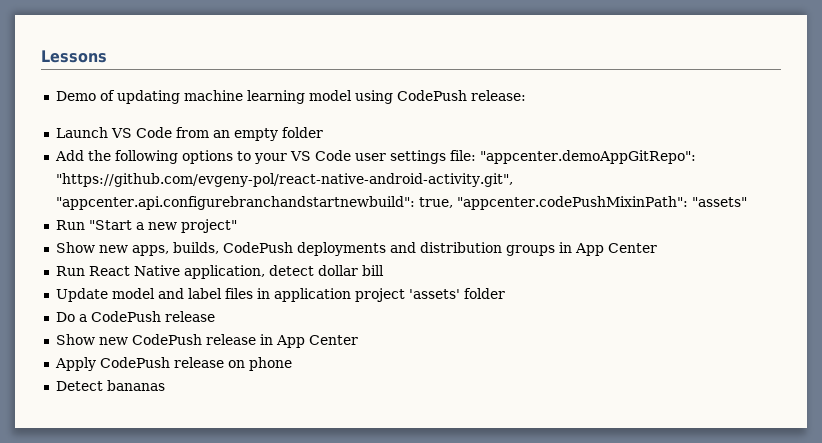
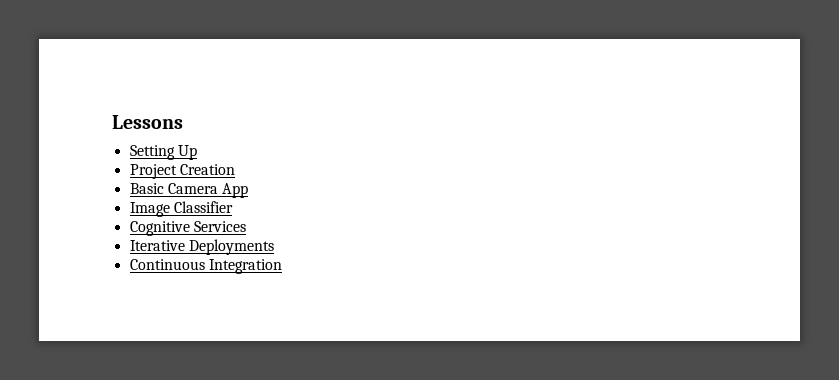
[55,90,526,104] [55,127,323,141] [54,150,696,164] [55,173,513,187] [55,196,747,210] [55,219,237,233] [55,242,657,256] [55,265,384,279] [55,288,505,302] [55,311,215,322] [55,334,358,348] [54,357,292,371] [55,380,165,391] Demo of updating machine learning model using CodePush release: // Launch VS Code from an empty folder // Add the following options to your VS Code user settings file: "appcenter.demoAppGitRepo": "https://github.com/evgeny-pol/react-native-android-activity.git", "appcenter.api.configurebranchandstartnewbuild": true, "appcenter.codePushMixinPath": "assets" // Run "Start a new project" // Show new apps, builds, CodePush deployments and distribution groups in App Center // Run React Native application, detect dollar bill // Update model and label files in application project 'assets' folder // Do a CodePush release // Show new CodePush release in App Center // Apply CodePush release on phone // Detect bananas -> [129,145,197,160] [129,164,235,179] [129,183,249,198] [129,201,233,217] [129,221,246,236] [129,239,274,255] [129,259,282,274] Setting Up // Project Creation // Basic Camera App // Image Classifier // Cognitive Services // Iterative Deployments // Continuous Integration

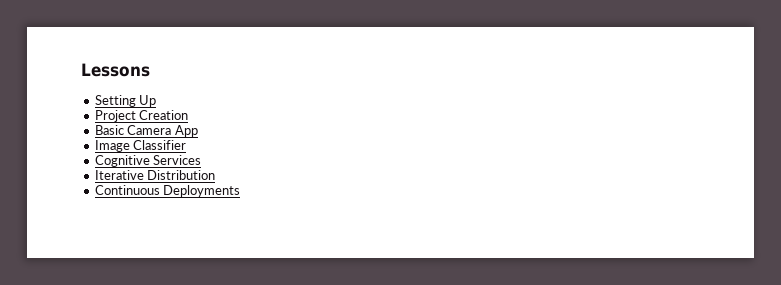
[188,239,274,255] Deployments -> [147,170,216,180] Distribution
[208,259,282,274] Integration -> [163,185,241,197] Deployments

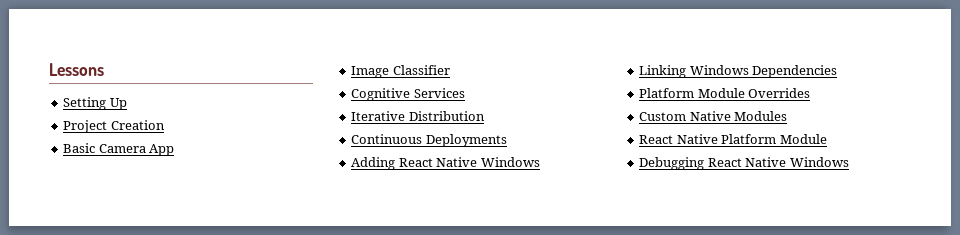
(241, 191) none -> [351,157,540,170] [639,65,838,78] [639,88,811,98] [639,111,788,121] [639,134,827,144] [639,157,849,170] // Adding React Native Windows // Linking Windows Dependencies // Platform Module Overrides // Custom Native Modules // React Native Platform Module // Debugging React Native Windows

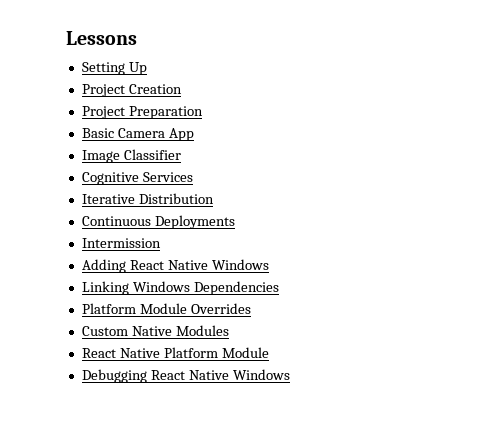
(165, 125) none -> [81,106,203,119] // Project Preparation
(507, 140) none -> [81,238,161,248] // Intermission

